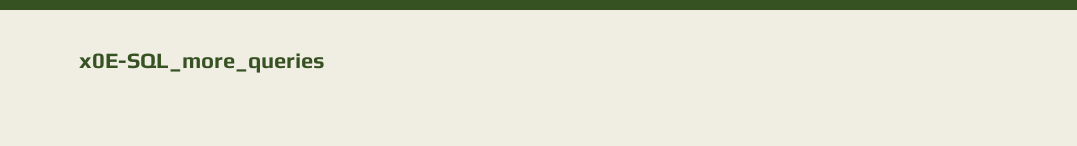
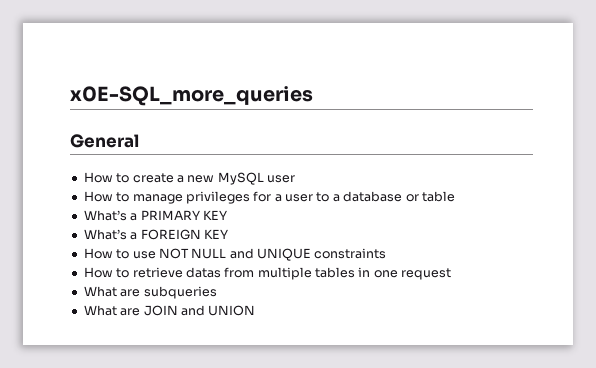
(325, 63) none -> [70,134,139,148] [83,172,295,185] [83,191,455,204] [83,210,227,221] [83,229,228,240] [83,248,387,261] [83,267,452,280] [83,286,217,299] [83,305,256,316] // General // How to create a new MySQL user // How to manage privileges for a user to a database or table // What’s a PRIMARY KEY // What’s a FOREIGN KEY // How to use NOT NULL and UNIQUE constraints // How to retrieve datas from multiple tables in one request // What are subqueries // What are JOIN and UNION

